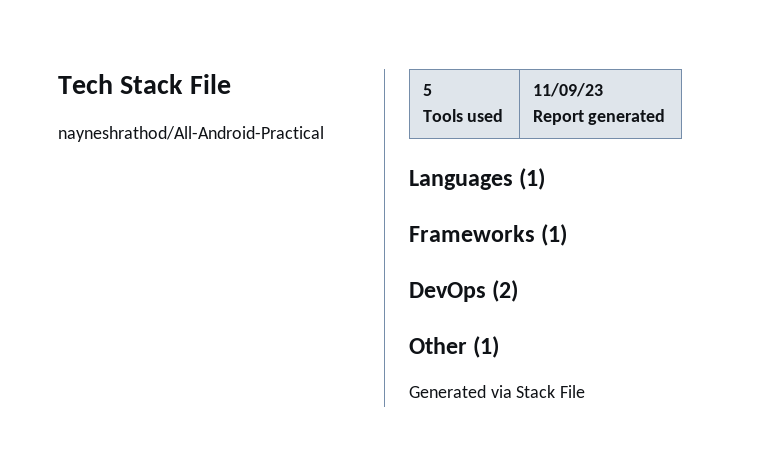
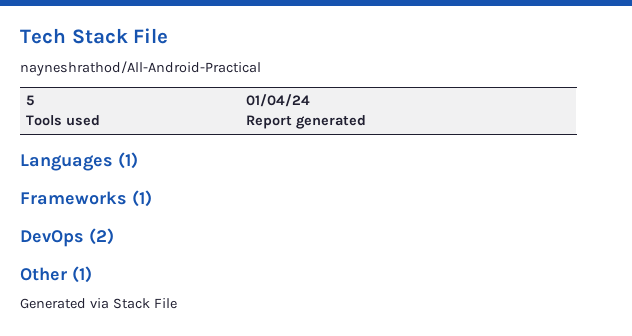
[532,83,603,97] 11/09/23 -> [246,94,311,107] 01/04/24

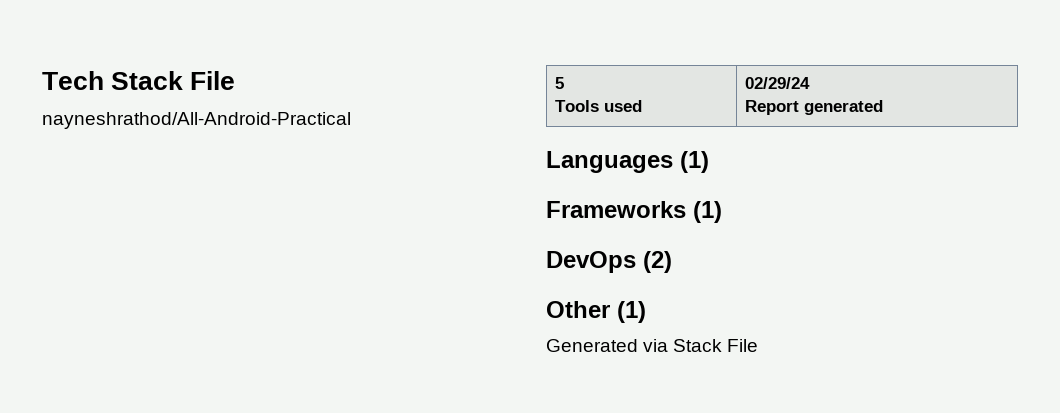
[246,94,311,107] 01/04/24 -> [745,77,811,89] 02/29/24

